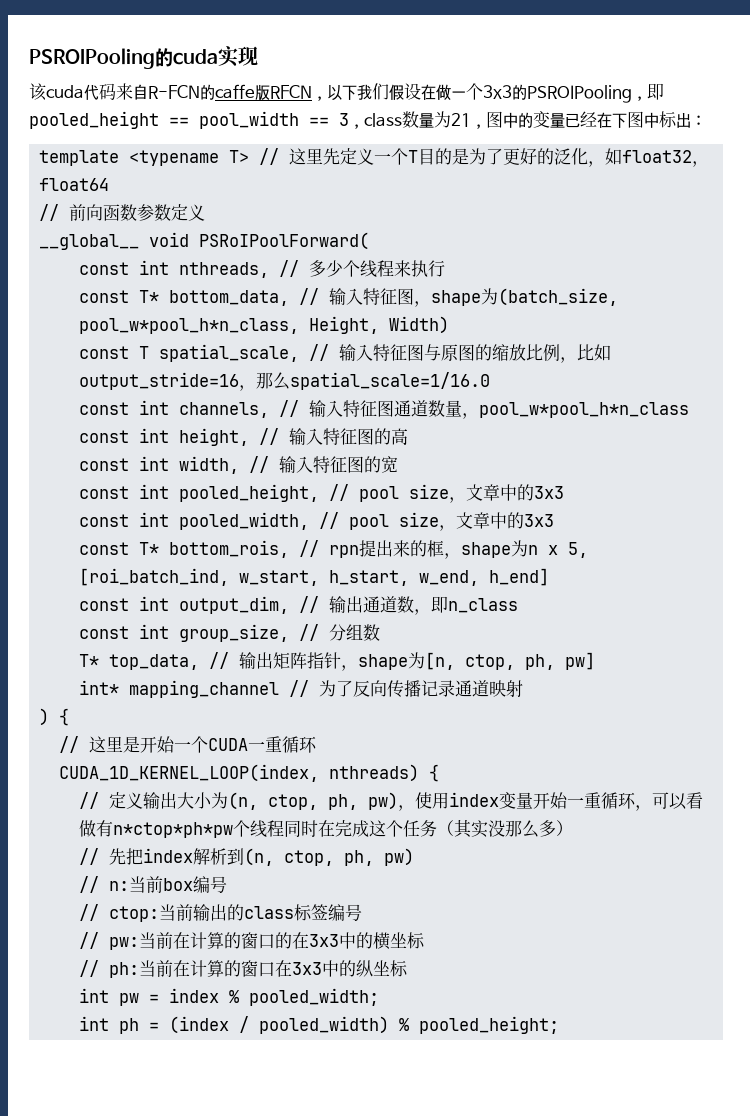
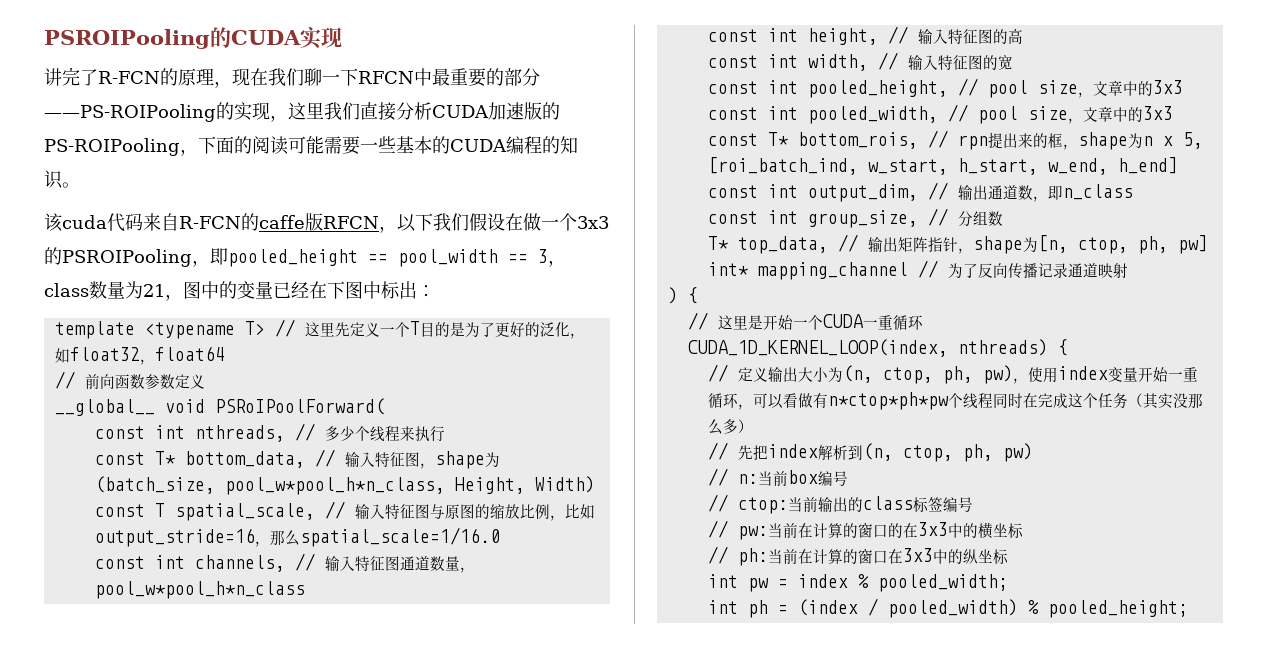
[173,46,258,67] cuda实现 -> [231,27,342,49] [44,67,540,88] [44,102,560,122] [44,136,578,156] [44,170,80,189] CUDA实现 // 讲完了R-FCN的原理，现在我们聊一下RFCN中最重要的部分——PS-ROIPooling的实现，这里我们直接分析CUDA加速版的PS-ROIPooling，下面的阅读可能需要一些基本的CUDA编程的知识。

